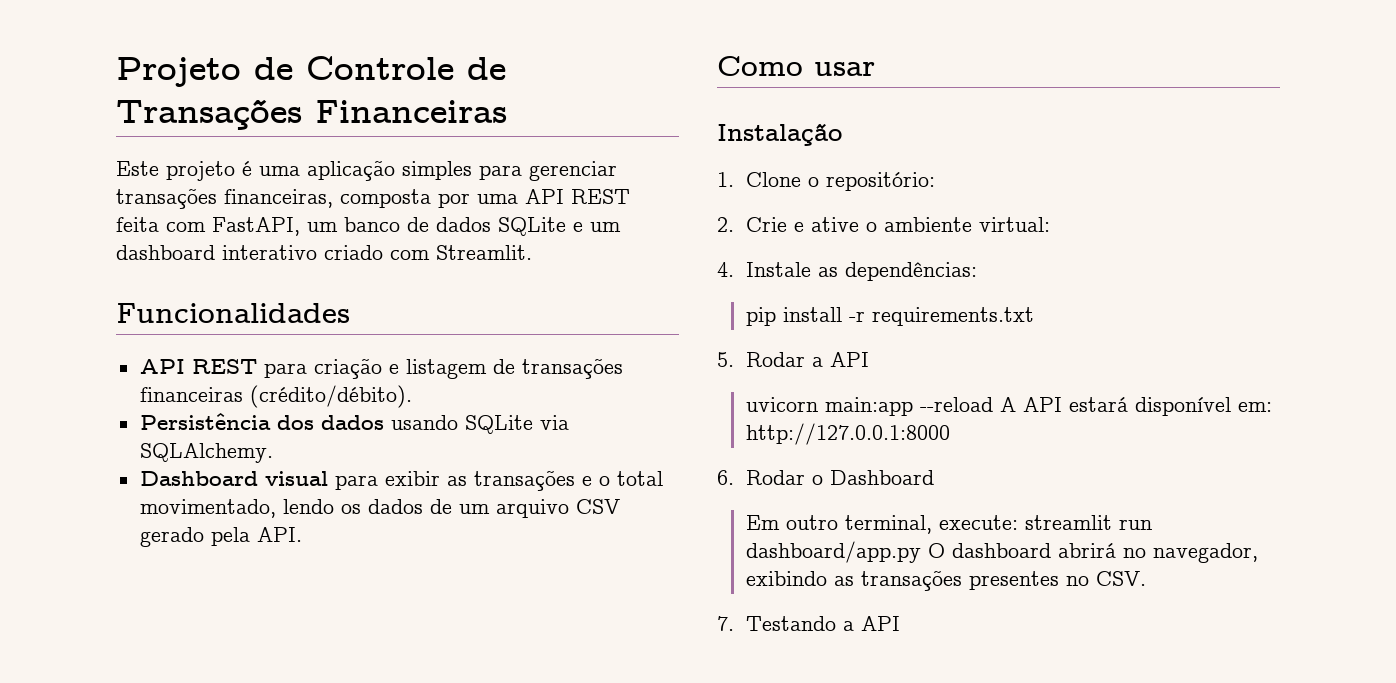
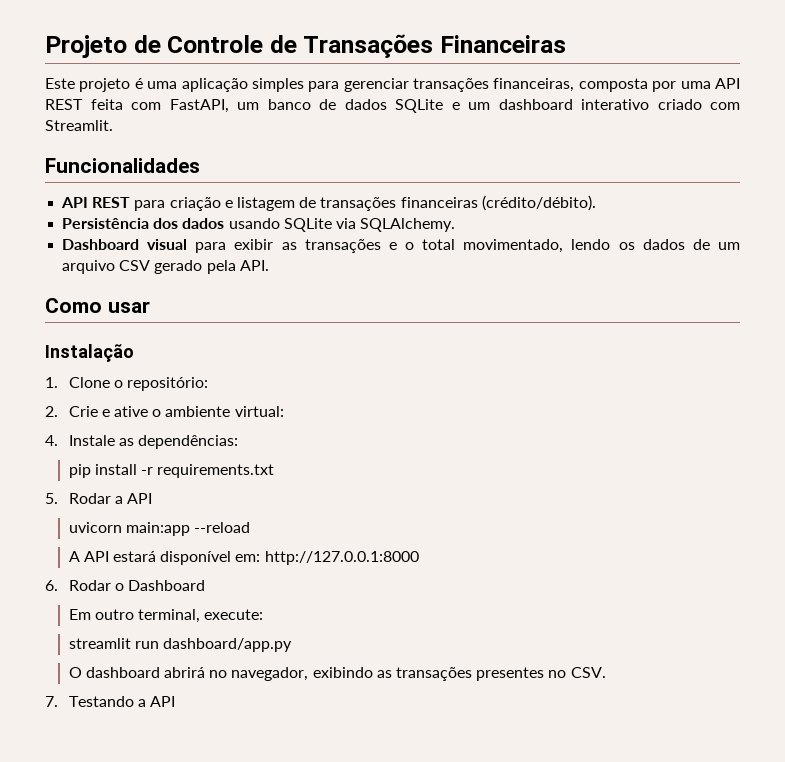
(993, 404) none -> (251, 527) //
(1018, 522) none -> (264, 614) //
(921, 552) none -> (293, 645) //

